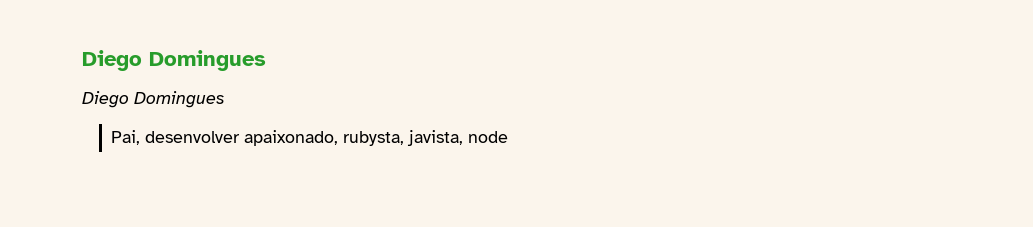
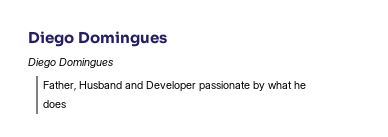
[111,130,509,146] Pai, desenvolver apaixonado, rubysta, javista, node -> [43,81,307,92] [43,100,67,108] Father, Husband and Developer passionate by what he does

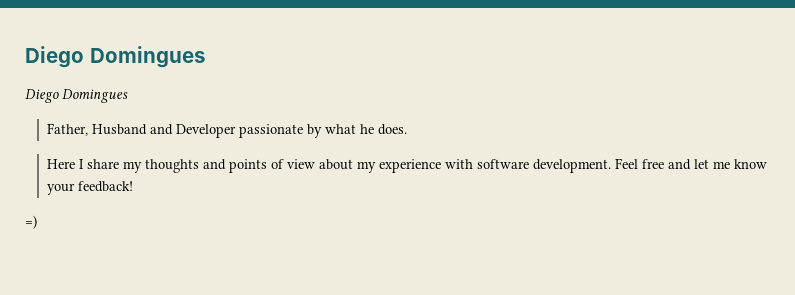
[43,100,67,108] does -> [377,124,407,135] [46,158,767,173] [46,181,133,195] [25,215,37,229] does. // Here I share my thoughts and points of view about my experience with software development. Feel free and let me know your feedback! // =)

